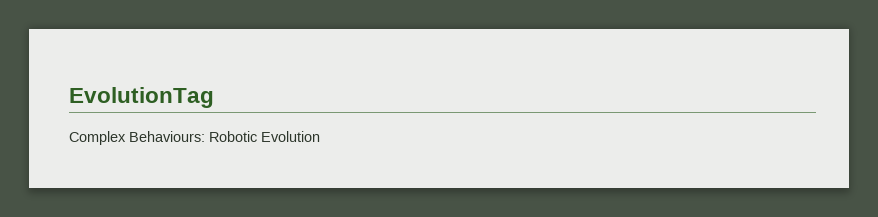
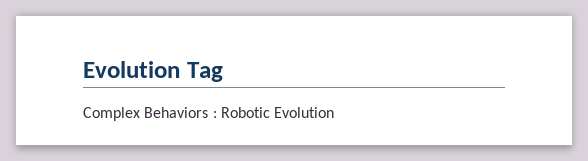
[69,87,214,108] EvolutionTag -> [83,61,223,82] Evolution Tag
[129,131,205,142] Behaviours: -> [144,107,217,118] Behaviors :

